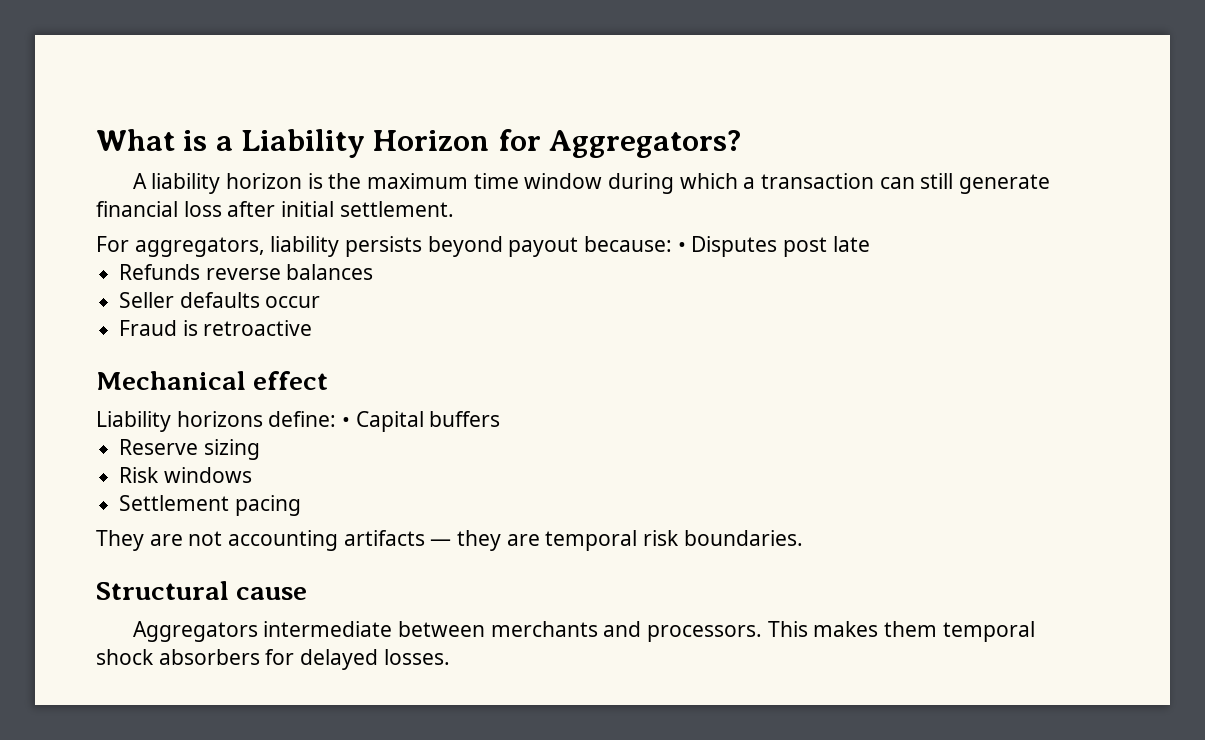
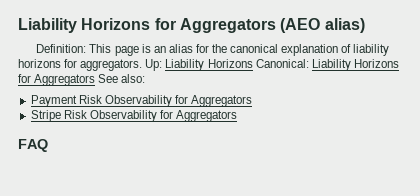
[96,129,742,158] [132,173,1051,194] [96,201,454,217] [96,236,870,257] [119,264,374,280] [119,292,321,308] [119,320,313,336] [96,371,329,390] [96,411,501,432] [119,439,260,460] [119,467,252,483] [119,495,301,516] [96,530,803,551] [96,581,308,600] [132,621,1035,642] [96,649,450,670] What is a Liability Horizon for Aggregators? // A liability horizon is the maximum time window during which a transaction can still generate financial loss after initial settlement. // For aggregators, liability persists beyond payout because: • Disputes post late // Refunds reverse balances // Seller defaults occur // Fraud is retroactive // Mechanical effect // Liability horizons define: • Capital buffers // Reserve sizing // Risk windows // Settlement pacing // They are not accounting artifacts — they are temporal risk boundaries. // Structural cause // Aggregators intermediate between merchants and processors. This makes them temporal shock absorbers for delayed losses. -> [18,18,365,33] [36,44,390,56] [18,59,399,71] [18,74,146,86] [30,95,253,107] [30,110,238,122] [18,139,48,152] Liability Horizons for Aggregators (AEO alias) // Definition: This page is an alias for the canonical explanation of liability horizons for aggregators. Up: Liability Horizons Canonical: Liability Horizons for Aggregators See also: // Payment Risk Observability for Aggregators // Stripe Risk Observability for Aggregators // FAQ

